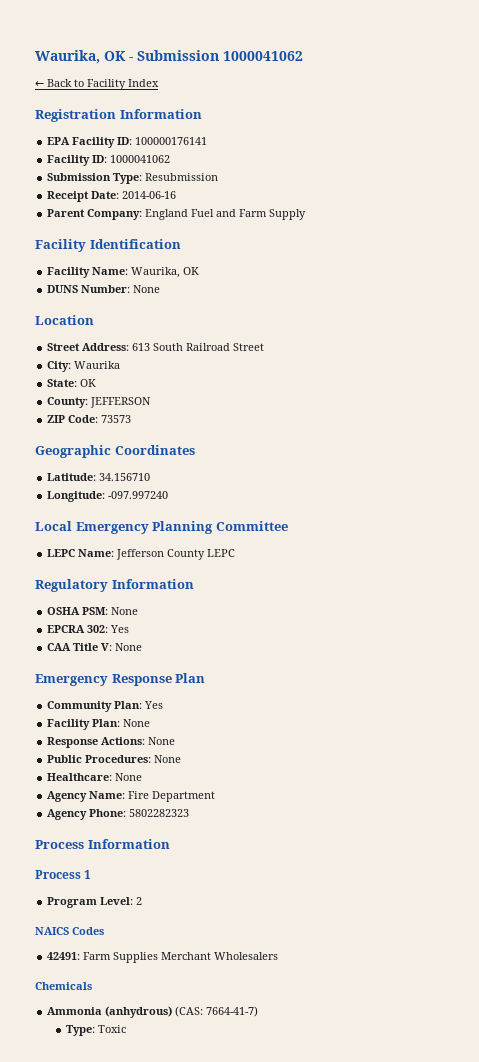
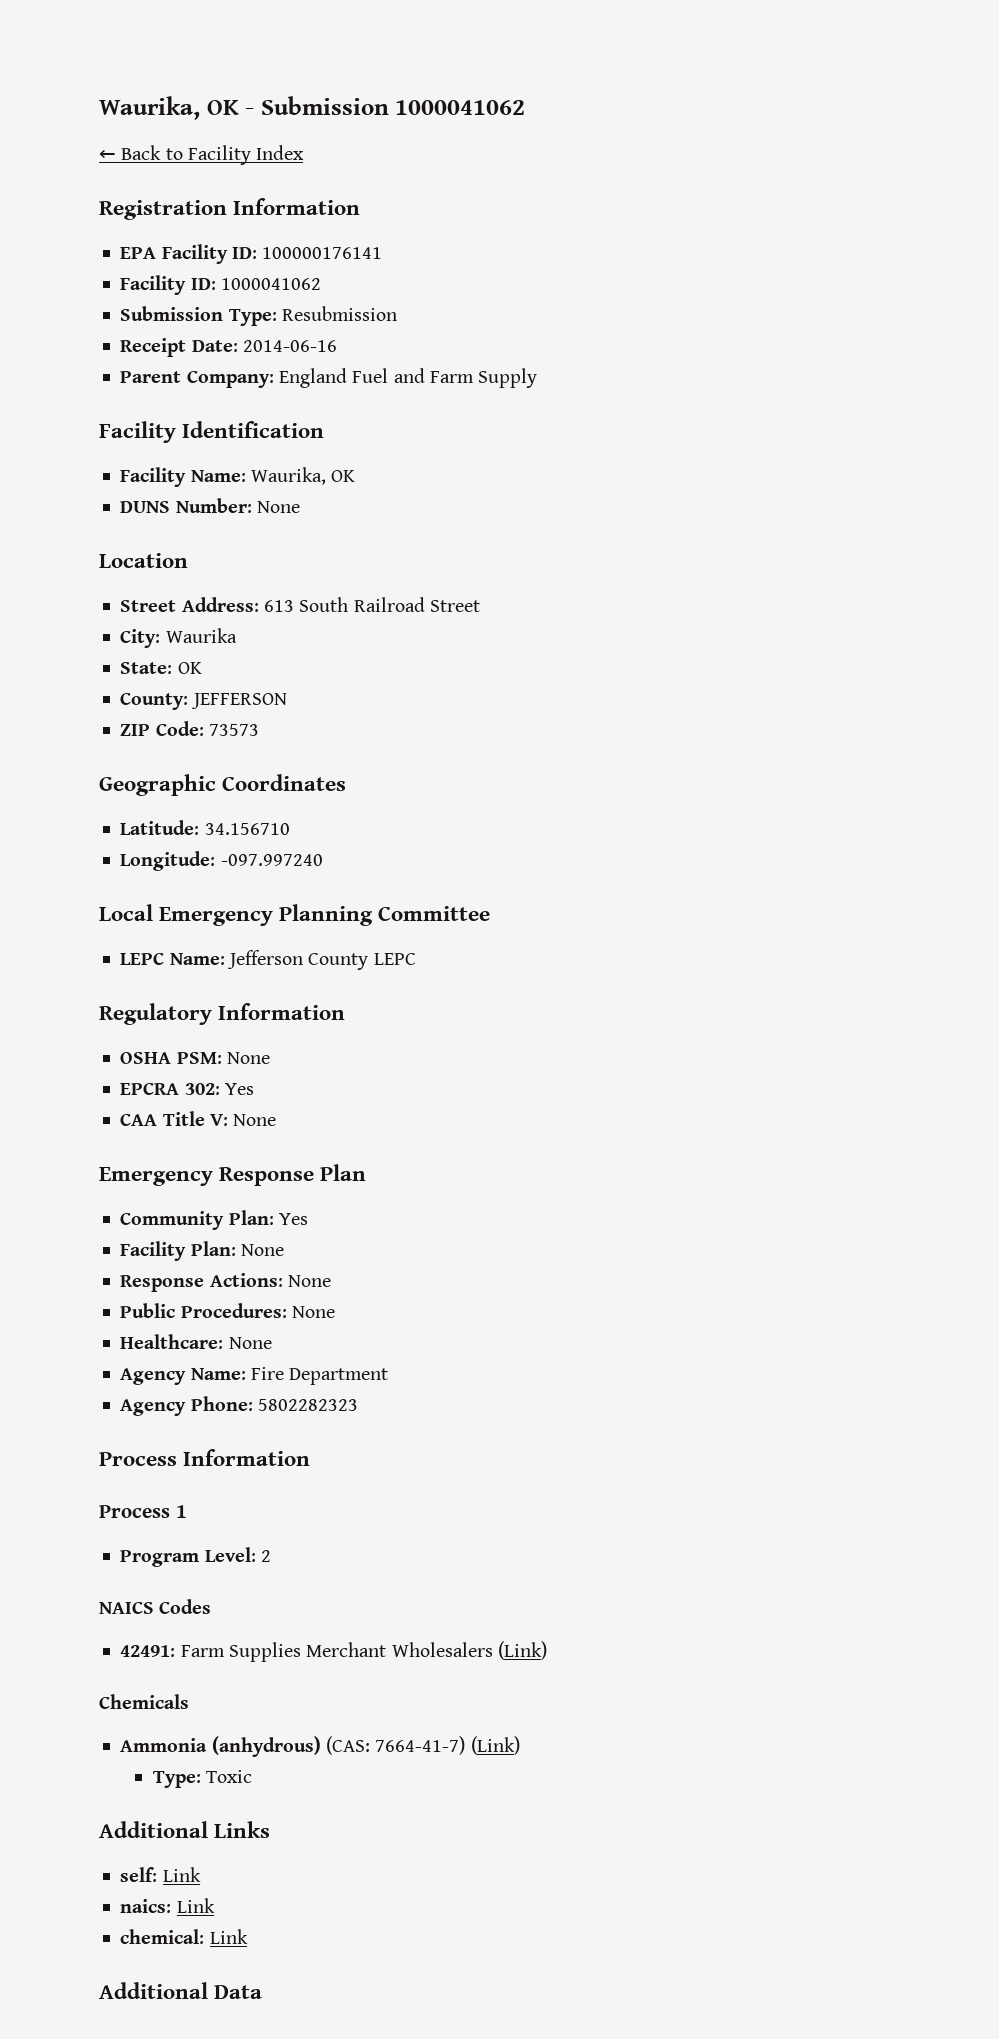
(279, 956) none -> [497,1641,547,1660] (Link)
(259, 1011) none -> [470,1736,520,1755] (Link)
(126, 1029) none -> [99,1821,271,1838] [120,1867,201,1882] [120,1898,215,1913] [120,1929,248,1944] [99,1982,263,1999] // Additional Links // self: Link // naics: Link // chemical: Link // Additional Data

